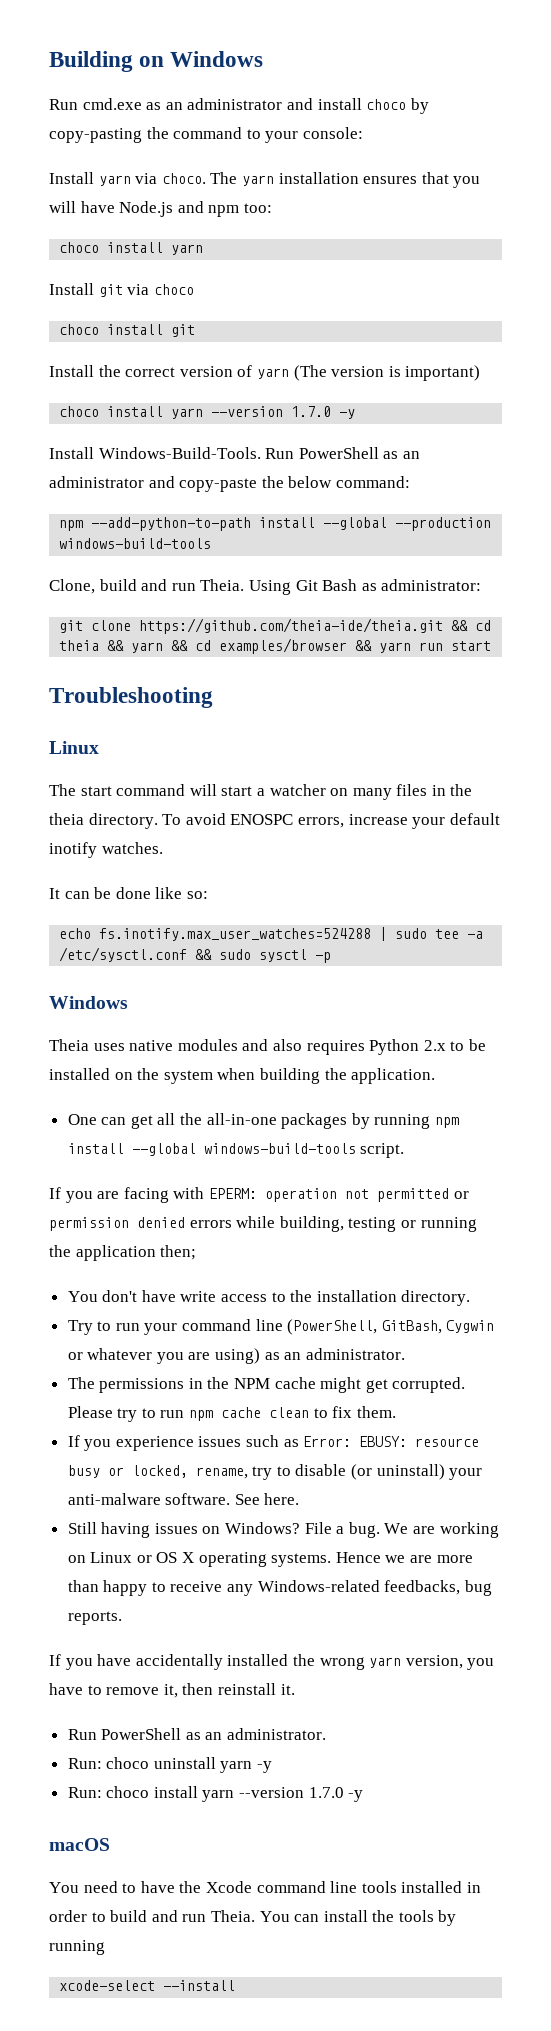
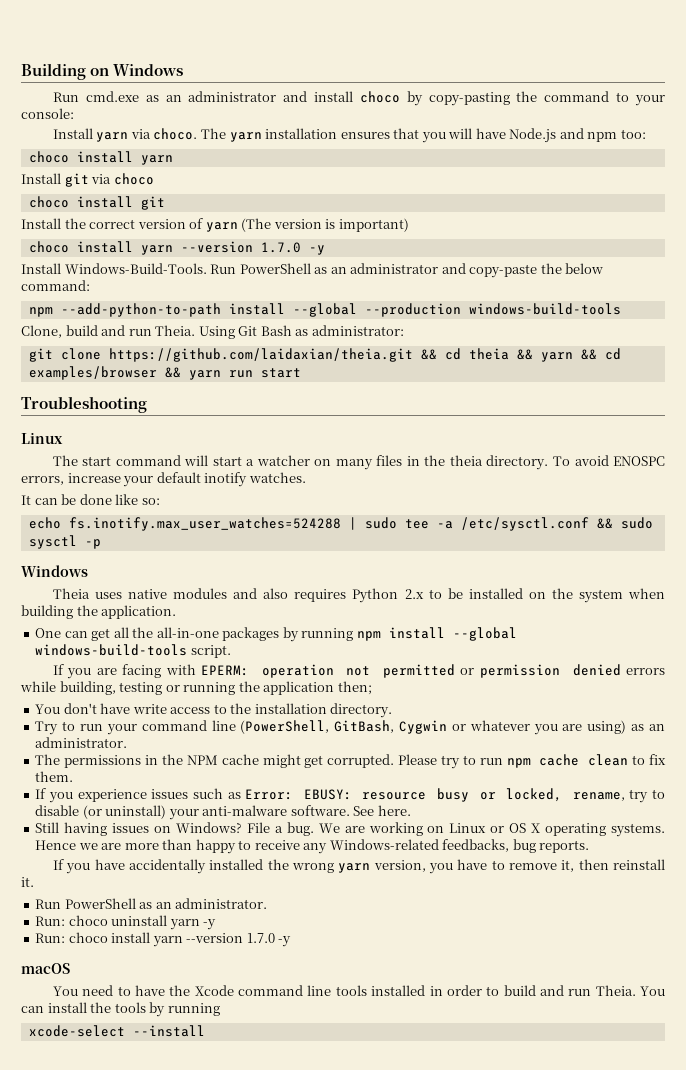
[139,618,444,634] https://github.com/theia-ide/theia.git -> [108,348,413,362] https://github.com/laidaxian/theia.git

